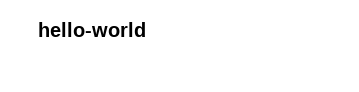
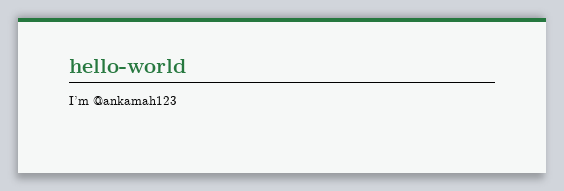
(146, 29) none -> [69,96,177,105] // I’m @ankamah123

